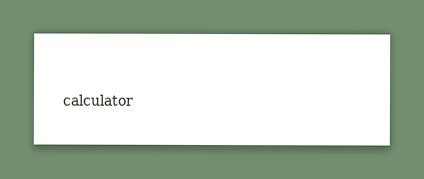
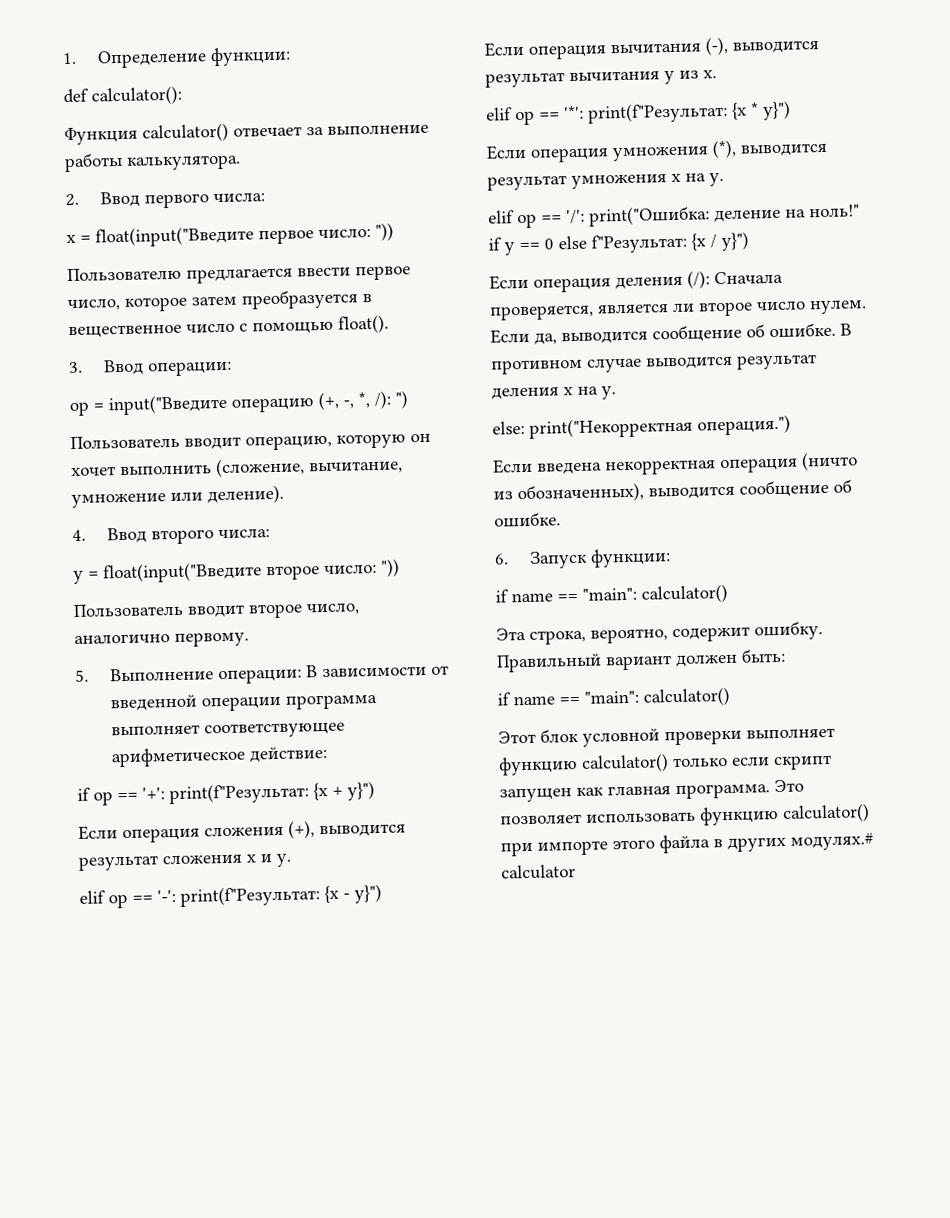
(62, 100) none -> [62,46,292,69] [63,85,182,106] [64,122,429,146] [64,152,241,173] [65,191,266,209] [66,222,394,248] [67,265,411,284] [67,289,372,312] [68,314,389,339] [69,359,233,377] [69,390,408,417] [70,433,431,451] [71,457,403,478] [71,484,284,508] [72,527,271,545] [73,558,400,584] [73,602,360,619] [74,631,249,647] [75,665,450,685] [110,693,378,712] [111,721,346,739] [111,745,328,768] [77,781,375,806] [78,820,406,844] [78,853,292,871] [79,883,382,909] [484,36,819,60] [485,70,717,88] [486,100,791,126] [486,139,828,163] [487,172,724,191] [488,204,860,229] [488,231,749,256] [489,270,783,293] [489,299,867,321] [490,322,852,345] [491,354,817,375] [491,386,616,400] [492,414,791,439] [493,451,858,476] [493,479,852,504] [494,512,561,528] [494,548,672,569] [495,583,728,604] [496,621,823,645] [496,648,786,673] [497,686,730,707] [498,727,835,747] [498,753,832,776] [499,779,804,803] [500,803,870,826] [500,832,874,857] 1. Определение функции: // def calculator(): // Функция calculator() отвечает за выполнение работы калькулятора. // 2. Ввод первого числа: // x = float(input("Введите первое число: ")) // Пользователю предлагается ввести первое число, которое затем преобразуется в вещественное число с помощью float(). // 3. Ввод операции: // op = input("Введите операцию (+, -, *, /): ") // Пользователь вводит операцию, которую он хочет выполнить (сложение, вычитание, умножение или деление). // 4. Ввод второго числа: // y = float(input("Введите второе число: ")) // Пользователь вводит второе число, аналогично первому. // 5. Выполнение операции: В зависимости от введенной операции программа выполняет соответствующее арифметическое действие: // if op == '+': print(f"Результат: {x + y}") // Если операция сложения (+), выводится результат сложения x и y. // elif op == '-': print(f"Результат: {x - y}") // Если операция вычитания (-), выводится результат вычитания y из x. // elif op == '*': print(f"Результат: {x * y}") // Если операция умножения (*), выводится результат умножения x на y. // elif op == '/': print("Ошибка: деление на ноль!" if y == 0 else f"Результат: {x / y}") // Если операция деления (/): Сначала проверяется, является ли второе число нулем. Если да, выводится сообщение об ошибке. В противном случае выводится результат деления x на y. // else: print("Некорректная операция.") // Если введена некорректная операция (ничто из обозначенных), выводится сообщение об ошибке. // 6. Запуск функции: // if name == "main": calculator() // Эта строка, вероятно, содержит ошибку. Правильный вариант должен быть: // if name == "main": calculator() // Этот блок условной проверки выполняет функцию calculator() только если скрипт запущен как главная программа. Это позволяет использовать функцию calculator() при импорте этого файла в других модулях.#

